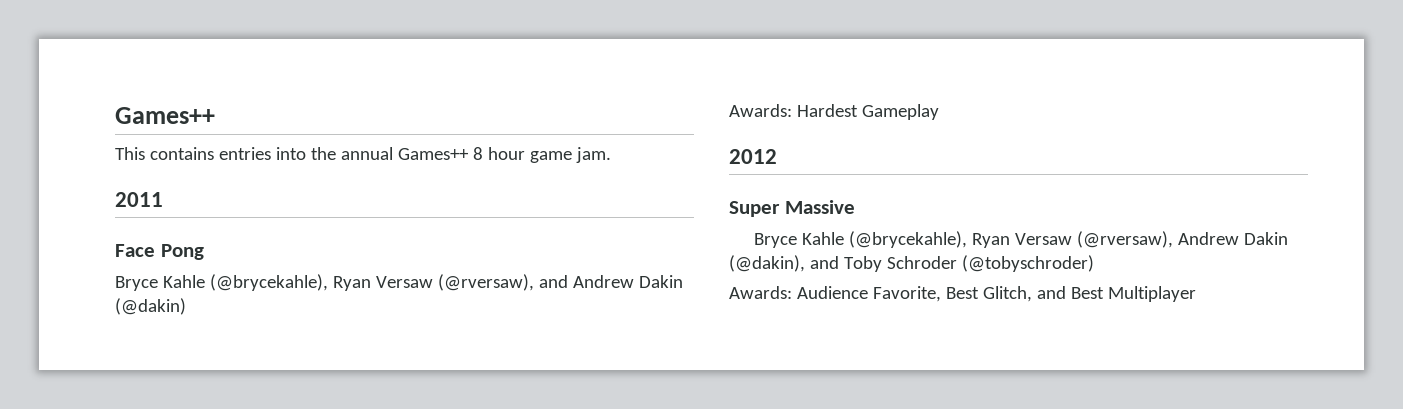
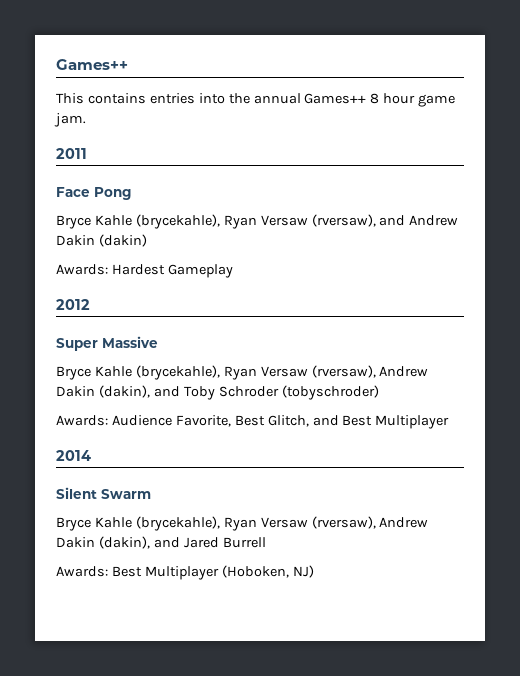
[209,274,534,291] (@brycekahle), Ryan Versaw (@rversaw), -> [135,214,376,229] (brycekahle), Ryan Versaw (rversaw),
[115,298,186,315] (@dakin) -> [98,234,147,247] (dakin)
[848,231,1288,248] [729,255,805,272] (@brycekahle), Ryan Versaw (@rversaw), Andrew Dakin (@dakin), -> [135,365,429,380] [56,385,150,398] (brycekahle), Ryan Versaw (rversaw), Andrew Dakin (dakin),
[961,255,1094,272] (@tobyschroder) -> [281,385,379,400] (tobyschroder)
(1196, 294) none -> [56,450,91,461] [56,487,151,499] [56,516,429,531] [56,536,266,549] [56,565,314,580] // 2014 // Silent Swarm // Bryce Kahle (brycekahle), Ryan Versaw (rversaw), Andrew Dakin (dakin), and Jared Burrell // Awards: Best Multiplayer (Hoboken, NJ)

